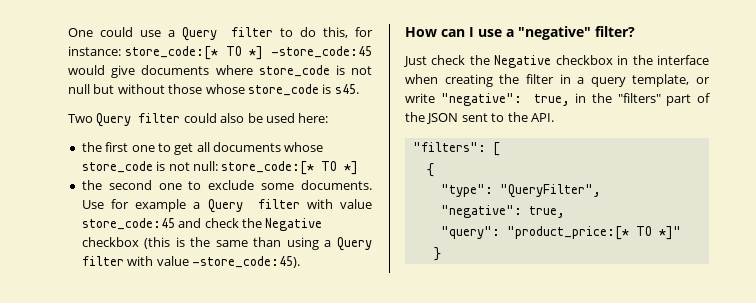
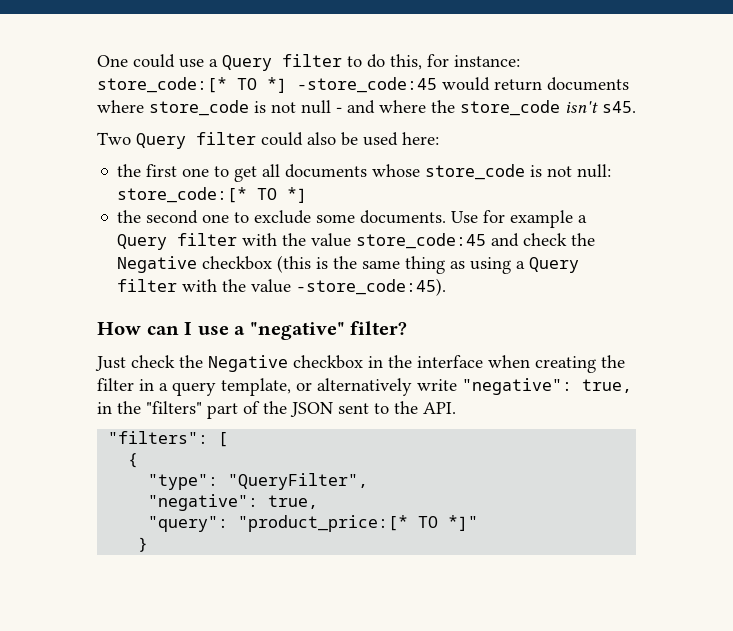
[111,65,136,78] give -> [494,79,542,91] return
[93,84,332,96] but without those whose store_code is -> [336,100,598,116] - and where the store_code isn't
(333, 204) none -> [282,233,307,246] the
[253,237,282,247] than -> [405,256,466,274] thing as
(154, 261) none -> [222,279,247,292] the
(710, 80) none -> [317,378,412,396] alternatively

